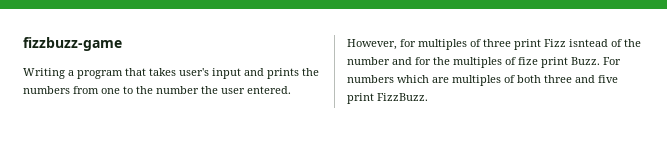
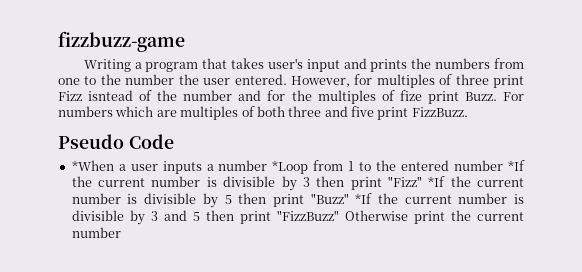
(428, 97) none -> [58,134,174,149] [71,160,525,174] [71,176,524,191] [71,193,524,208] [71,210,524,225] [71,227,121,238] // Pseudo Code // *When a user inputs a number *Loop from 1 to the entered number *If the current number is divisible by 3 then print "Fizz" *If the current number is divisible by 5 then print "Buzz" *If the current number is divisible by 3 and 5 then print "FizzBuzz" Otherwise print the current number

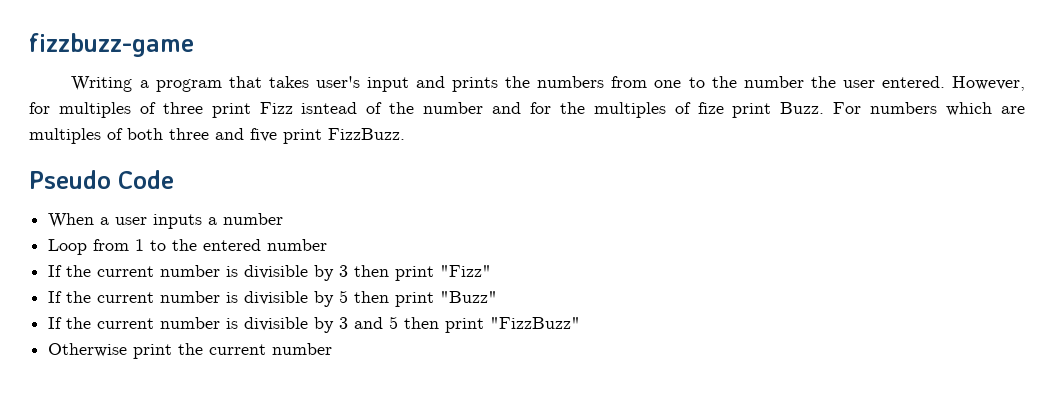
[71,160,114,171] *When -> [48,213,95,228] When
[272,160,309,174] *Loop -> [48,239,88,255] // Loop
[507,160,525,171] *If -> [48,265,63,277] // If
[428,176,446,187] *If -> [48,291,63,303] // If
[355,193,373,204] *If -> [48,317,63,329] // If
(339, 215) none -> (581, 323) //

